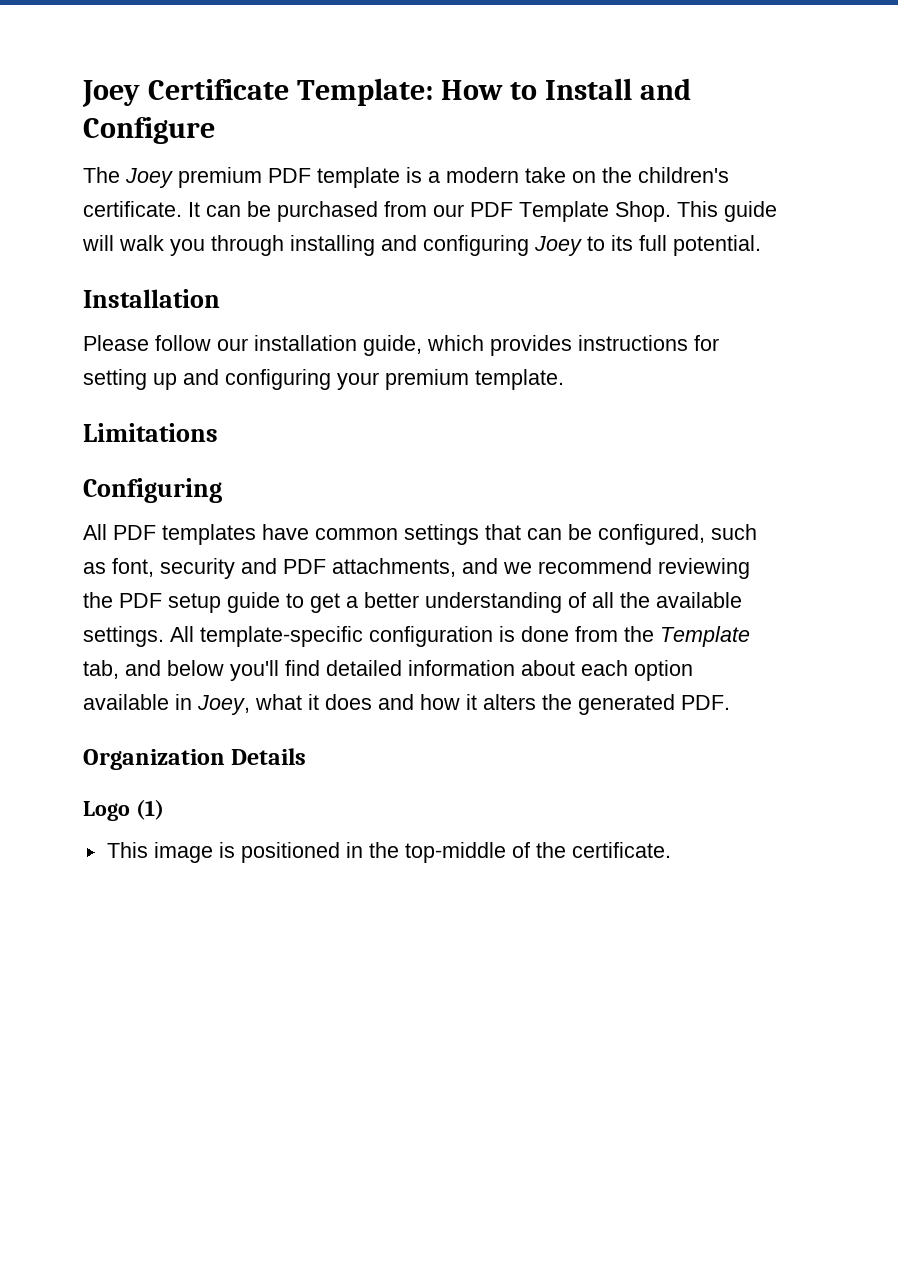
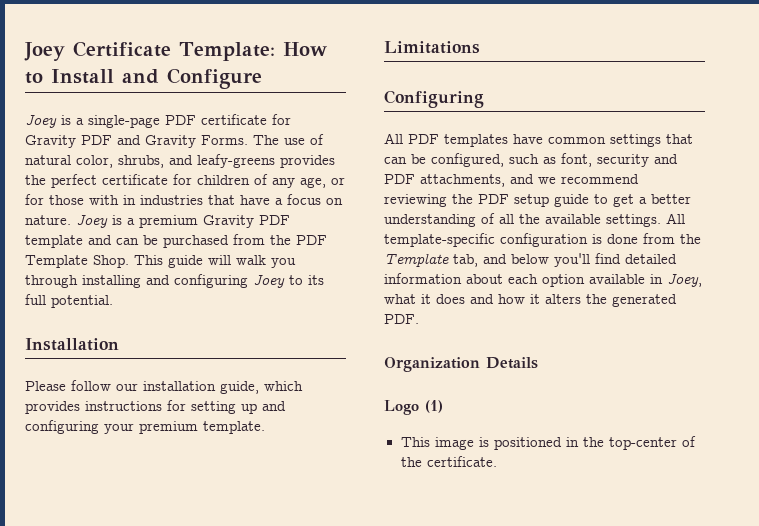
[83,167,729,188] [83,201,200,217] The Joey premium PDF template is a modern take on the children's certificate. It -> [25,114,291,128] [25,134,324,148] [25,154,335,168] [25,174,345,188] [25,194,343,205] [25,214,290,228] [25,235,112,248] Joey is a single-page PDF certificate for Gravity PDF and Gravity Forms. The use of natural color, shrubs, and leafy-greens provides the perfect certificate for children of any age, or for those with in industries that have a focus on nature. Joey is a premium Gravity PDF template and
[433,204,464,217] our -> [270,235,291,245] the
[404,842,506,863] top-middle -> [608,437,677,450] top-center

